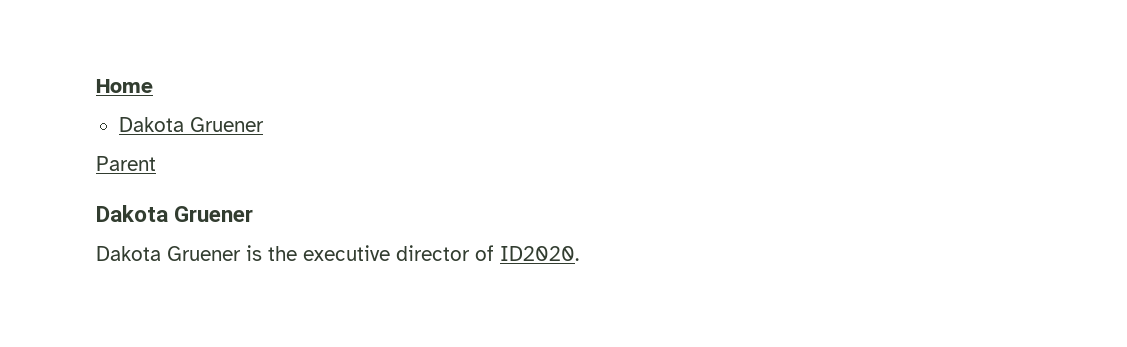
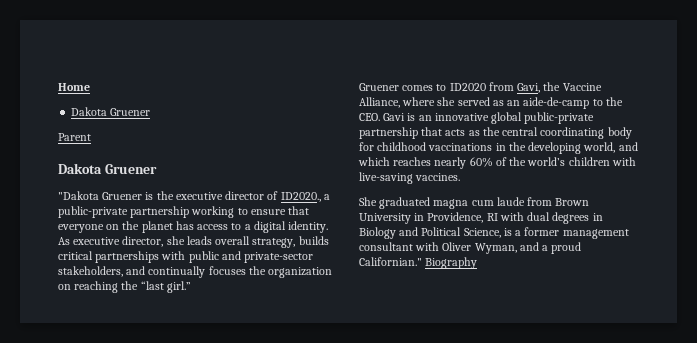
[96,246,161,261] Dakota -> [58,191,99,200] "Dakota
[500,246,579,261] ID2020. -> [280,192,330,202] [58,206,310,218] [58,221,329,233] [58,236,329,248] [58,251,314,263] [58,266,333,278] [58,281,191,293] [359,82,602,93] [359,97,623,109] [359,112,595,124] [359,127,632,139] [359,142,638,154] [358,157,636,169] [359,172,461,184] [359,197,590,209] [359,212,603,224] [359,227,629,239] [359,242,582,254] [359,257,478,269] ID2020., a public-private partnership working to ensure that everyone on the planet has access to a digital identity. As executive director, she leads overall strategy, builds critical partnerships with public and private-sector stakeholders, and continually focuses the organization on reaching the “last girl.” // Gruener comes to ID2020 from Gavi, the Vaccine Alliance, where she served as an aide-de-camp to the CEO. Gavi is an innovative global public-private partnership that acts as the central coordinating body for childhood vaccinations in the developing world, and which reaches nearly 60% of the world’s children with live-saving vaccines. // She graduated magna cum laude from Brown University in Providence, RI with dual degrees in Biology and Political Science, is a former management consultant with Oliver Wyman, and a proud Californian." Biography

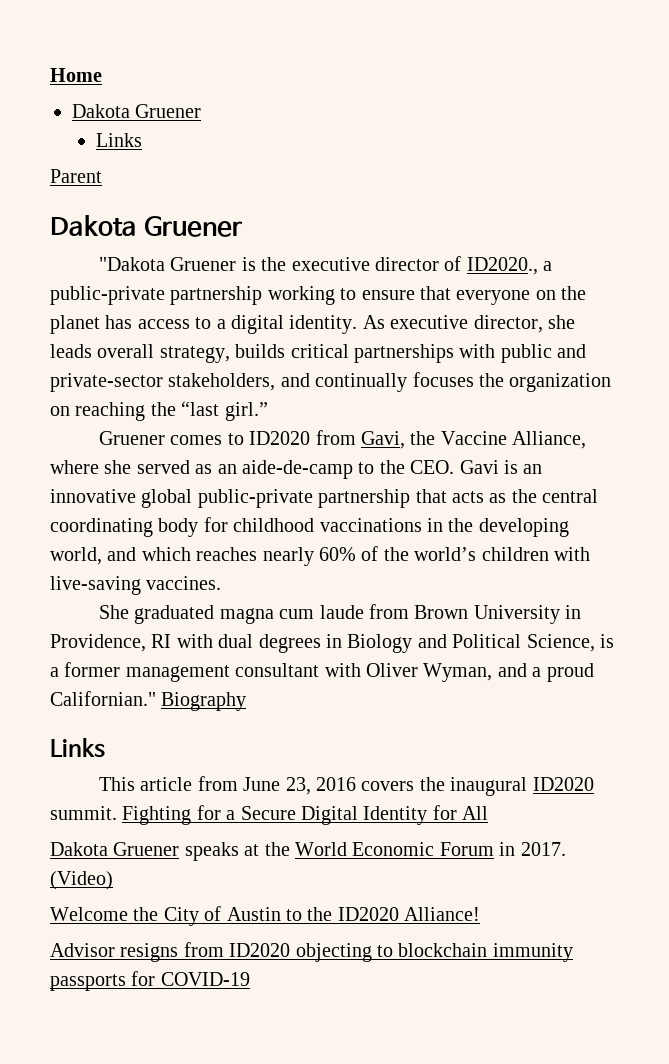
(151, 112) none -> [95,133,142,147] // Links
(478, 263) none -> [50,738,105,758] [98,776,594,796] [50,805,489,825] [50,842,566,861] [50,871,113,890] [50,906,481,926] [50,942,573,962] [50,971,250,991] // Links // This article from June 23, 2016 covers the inaugural ID2020 summit. Fighting for a Secure Digital Identity for All // Dakota Gruener speaks at the World Economic Forum in 2017. (Video) // Welcome the City of Austin to the ID2020 Alliance! // Advisor resigns from ID2020 objecting to blockchain immunity passports for COVID-19

